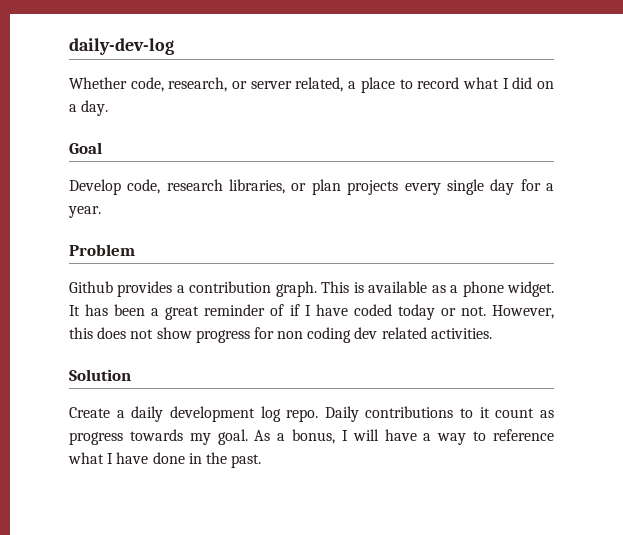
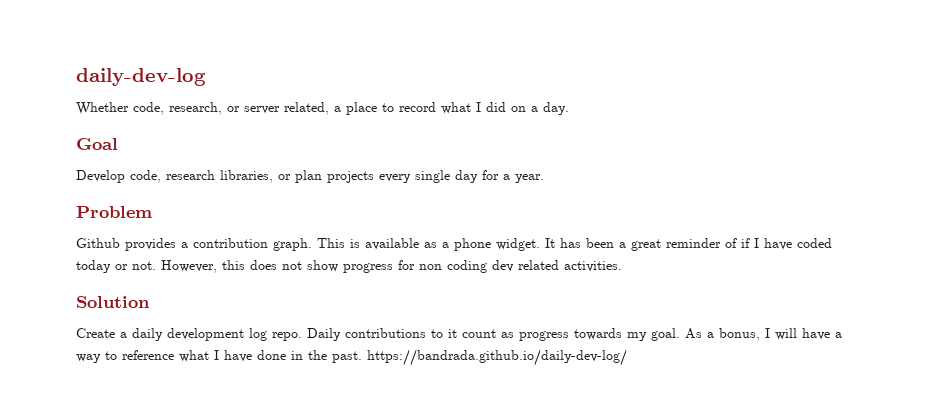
(262, 461) none -> [367,349,627,366] https://bandrada.github.io/daily-dev-log/

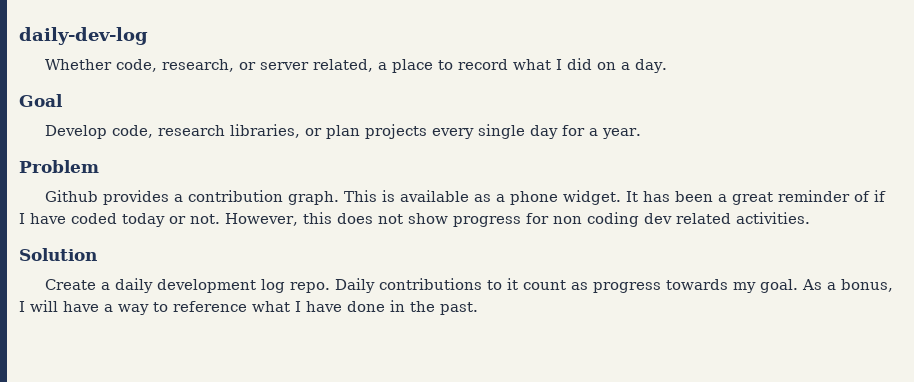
[367,349,627,366] https://bandrada.github.io/daily-dev-log/ -> (478, 308) none

